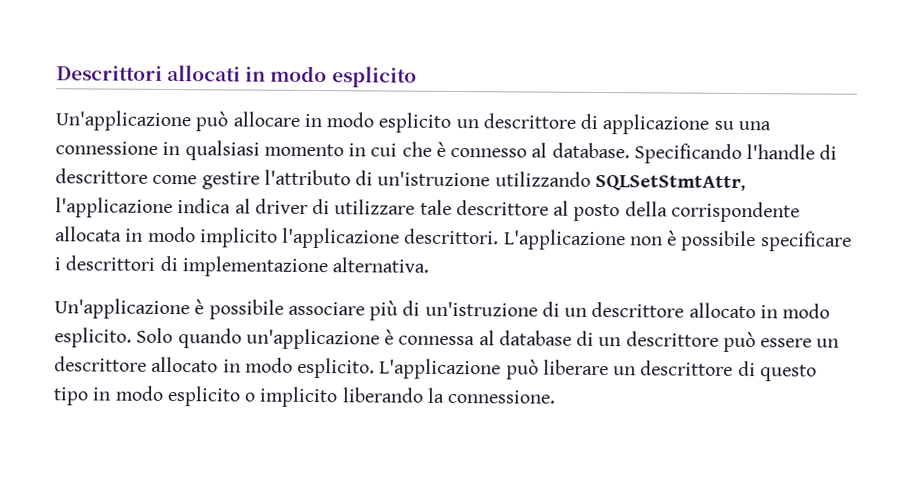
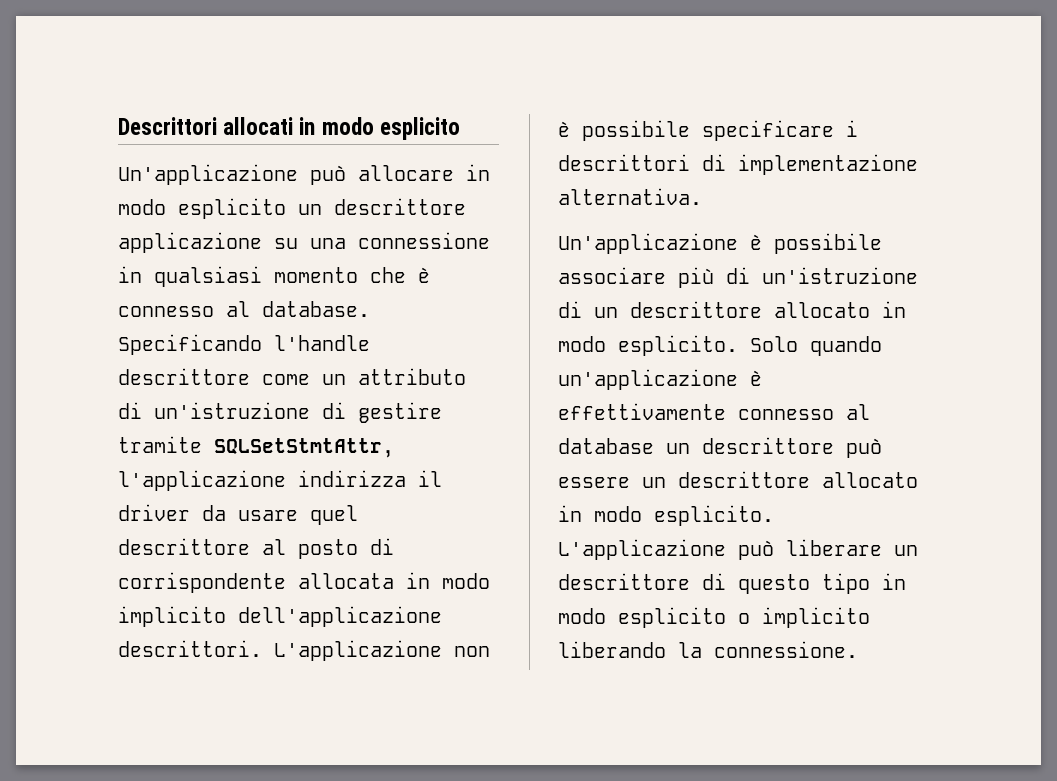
[580,113,599,129] di -> (466, 206) none
[348,143,398,157] in cui -> (358, 275) none
[819,144,838,160] di -> (370, 343) none
[201,169,746,192] [55,197,452,219] gestire l'attributo di un'istruzione utilizzando SQLSetStmtAttr, l'applicazione indica al driver di utilizzare tale -> [322,368,466,385] [118,402,442,423] [118,436,394,458] [118,470,442,491] [118,504,358,525] un attributo di un'istruzione di gestire tramite SQLSetStmtAttr, l'applicazione indirizza il driver da usare quel
[624,201,668,217] della -> [370,538,394,555] di
[282,227,401,249] l'applicazione -> [238,606,442,627] dell'applicazione
[398,335,476,346] connessa -> [558,403,834,420] effettivamente connesso
[576,330,595,346] di -> (654, 446) none

